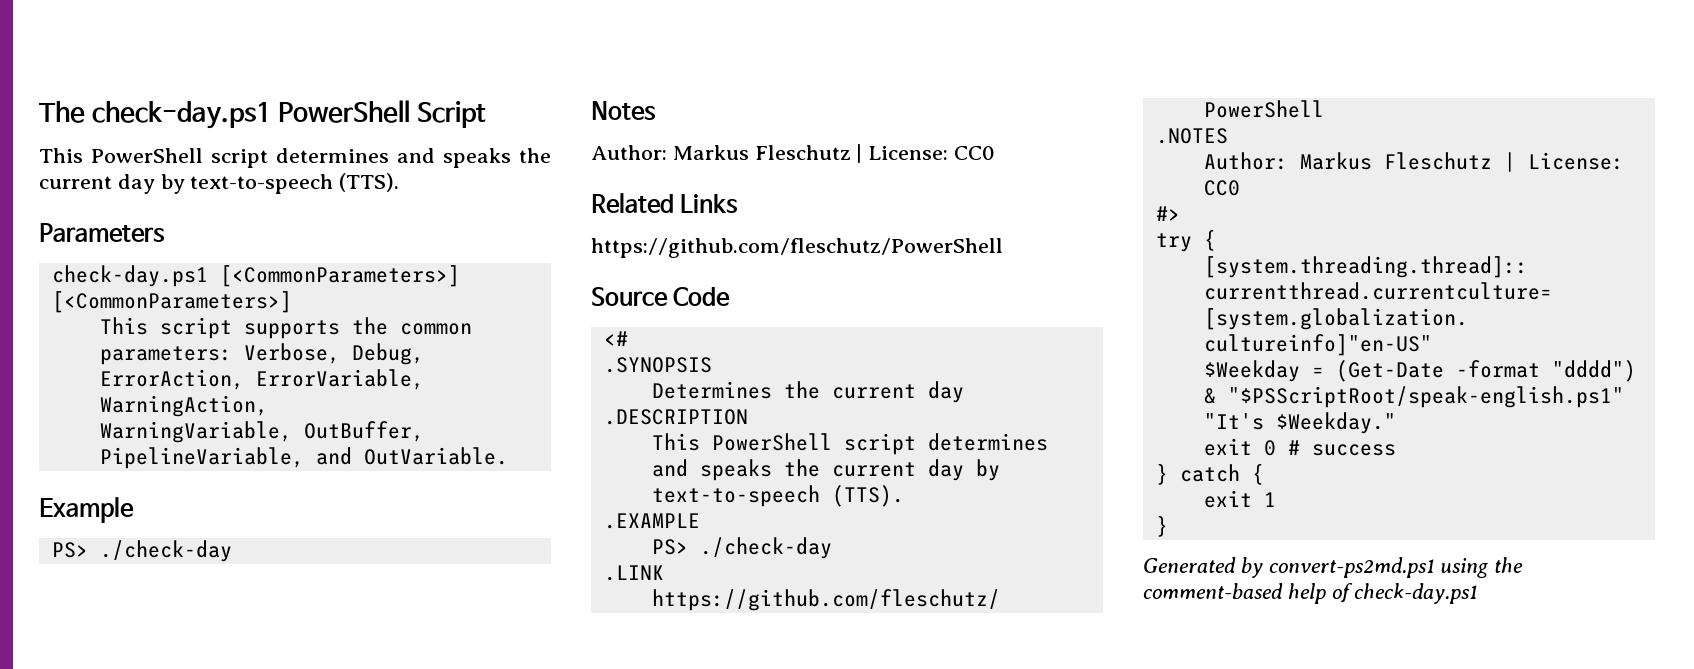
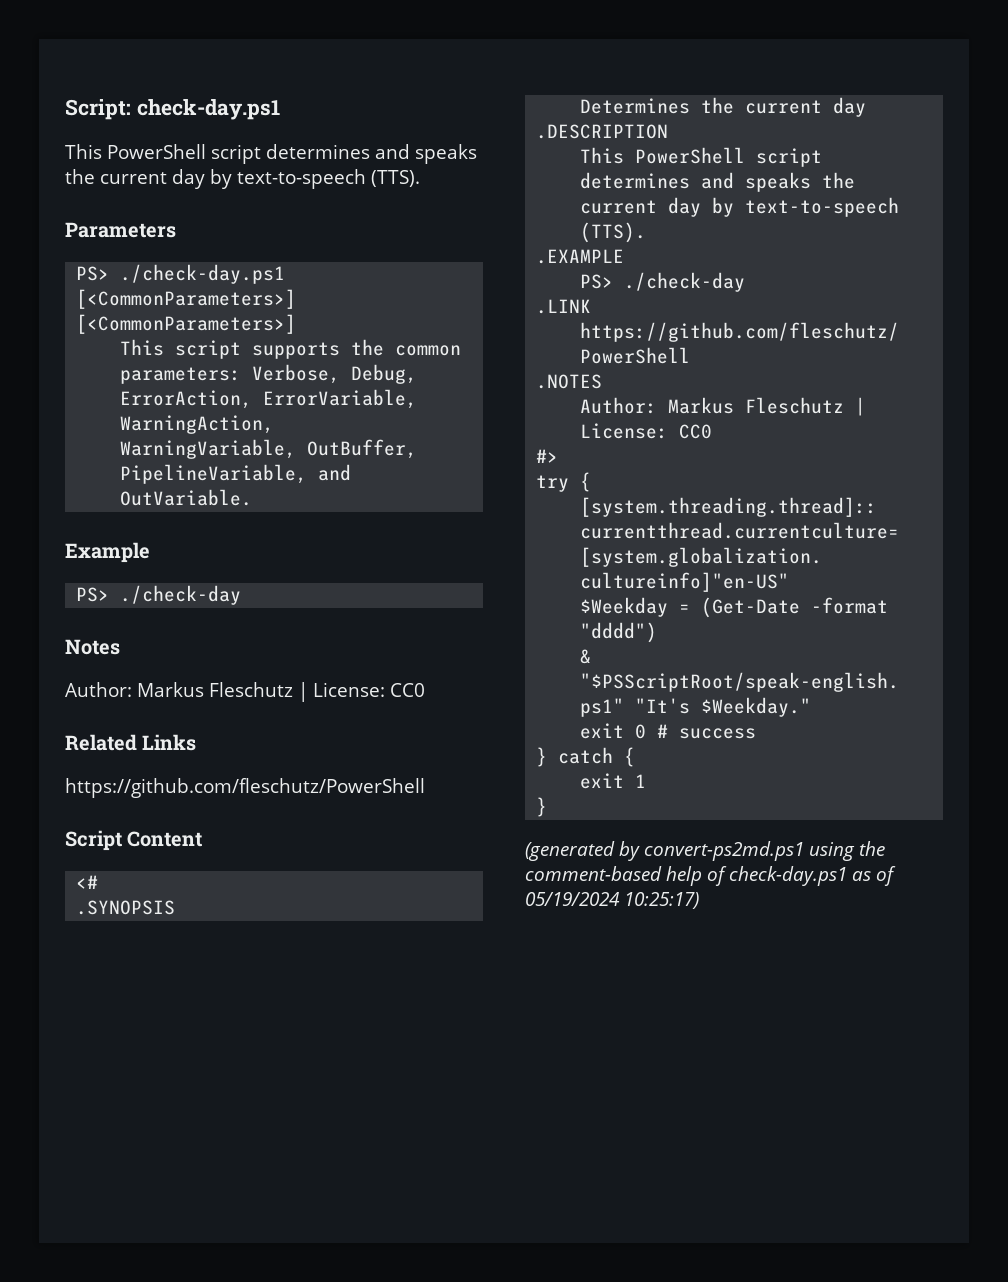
[39,100,487,129] The check-day.ps1 PowerShell Script -> [65,99,280,120] Script: check-day.ps1
[51,265,208,287] check-day.ps1 -> [76,264,286,284] PS> ./check-day.ps1
[591,287,731,306] Source Code -> [65,830,203,851] Script Content
[1143,557,1236,573] Generated -> [525,841,615,861] (generated
(1479, 593) none -> [851,866,896,886] [525,892,699,909] as of 05/19/2024 10:25:17)

